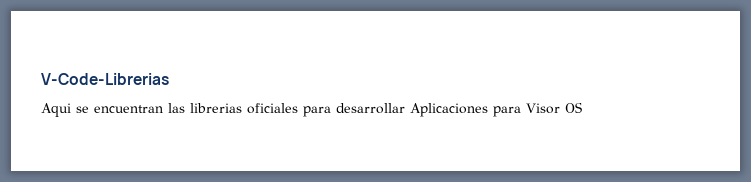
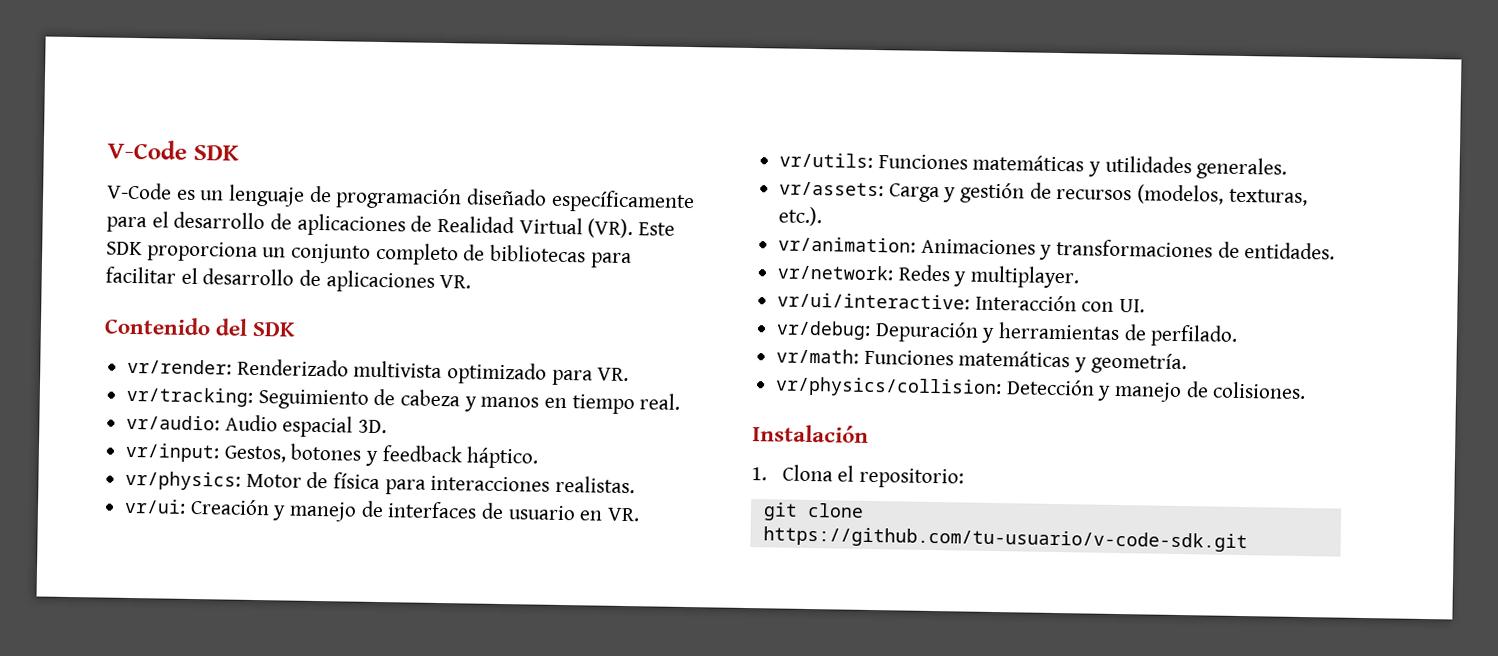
[41,73,169,85] [41,102,582,117] V-Code-Librerias // Aqui se encuentran las librerias oficiales para desarrollar Aplicaciones para Visor OS -> [107,139,239,161] [107,182,695,214] [106,211,676,239] [106,241,632,269] [105,266,472,293] [104,316,297,337] [127,358,630,386] [126,386,681,415] [126,414,388,438] [125,442,540,469] [125,470,636,495] [124,498,641,522] [779,152,1288,180] [779,181,1308,207] [778,206,823,227] [778,236,1336,260] [777,264,1081,289] [777,292,1146,313] [776,320,1239,347] [776,348,1187,375] [775,376,1307,403] [752,424,869,443] [751,464,965,489] [762,502,864,521] [762,526,1248,553] V-Code SDK // V-Code es un lenguaje de programación diseñado específicamente para el desarrollo de aplicaciones de Realidad Virtual (VR). Este SDK proporciona un conjunto completo de bibliotecas para facilitar el desarrollo de aplicaciones VR. // Contenido del SDK // vr/render: Renderizado multivista optimizado para VR. // vr/tracking: Seguimiento de cabeza y manos en tiempo real. // vr/audio: Audio espacial 3D. // vr/input: Gestos, botones y feedback háptico. // vr/physics: Motor de física para interacciones realistas. // vr/ui: Creación y manejo de interfaces de usuario en VR. // vr/utils: Funciones matemáticas y utilidades generales. // vr/assets: Carga y gestión de recursos (modelos, texturas, etc.). // vr/animation: Animaciones y transformaciones de entidades. // vr/network: Redes y multiplayer. // vr/ui/interactive: Interacción con UI. // vr/debug: Depuración y herramientas de perfilado. // vr/math: Funciones matemáticas y geometría. // vr/physics/collision: Detección y manejo de colisiones. // Instalación // 1. Clona el repositorio: // git clone https://github.com/tu-usuario/v-code-sdk.git

